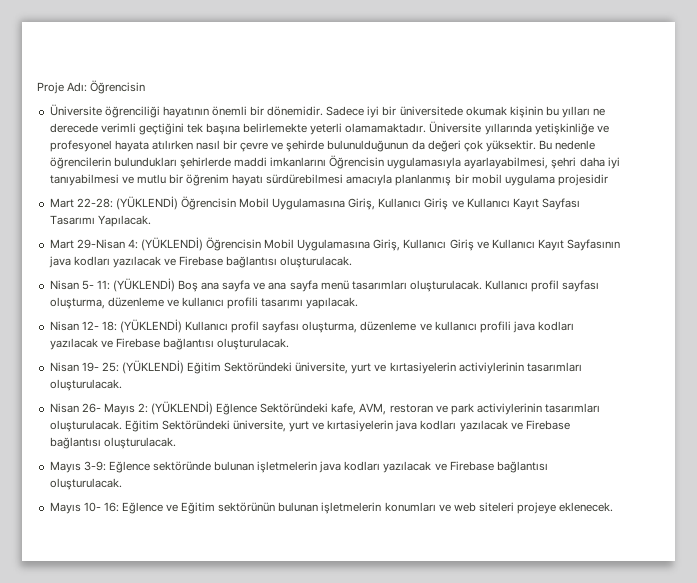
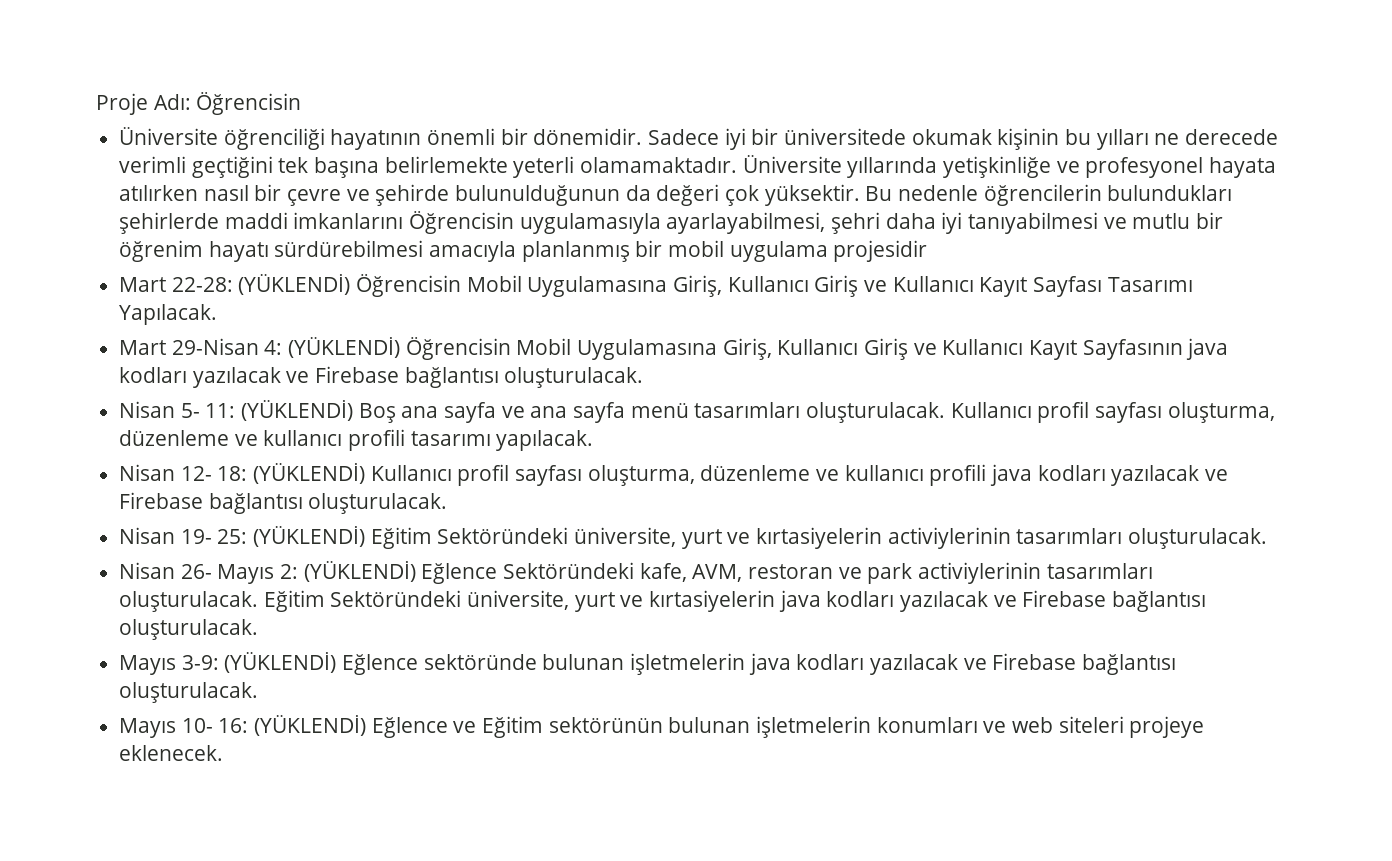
(106, 466) none -> [224,652,337,673] (YÜKLENDİ)
(119, 507) none -> [254,715,367,736] (YÜKLENDİ)

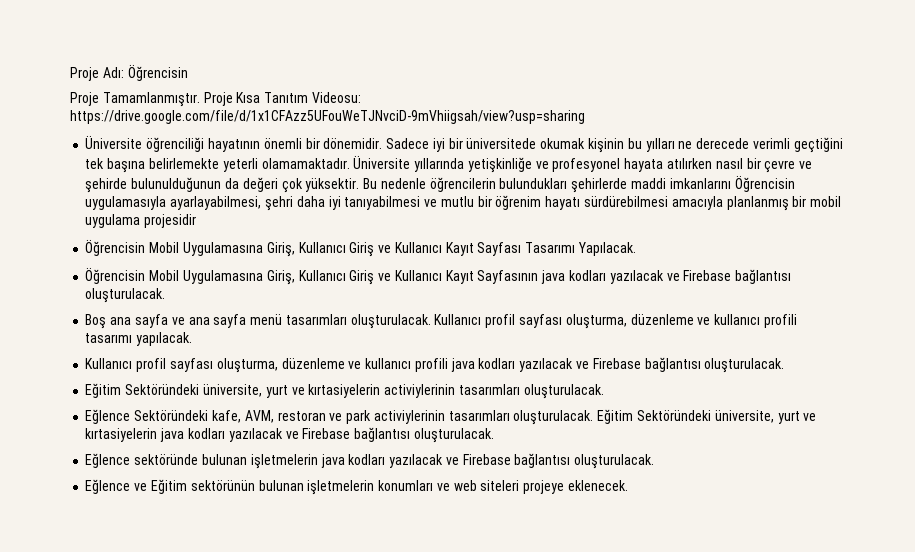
(302, 103) none -> [70,92,361,107] [70,110,585,124] // Proje Tamamlanmıştır. Proje Kısa Tanıtım Videosu: https://drive.google.com/file/d/1x1CFAzz5UFouWeTJNvciD-9mVhiigsah/view?usp=sharing
[119,274,351,295] Mart 22-28: (YÜKLENDİ) -> (197, 221) none
[119,337,401,358] Mart 29-Nisan 4: (YÜKLENDİ) -> (636, 249) none
[119,400,354,421] Nisan 5- 11: (YÜKLENDİ) -> (166, 295) none
[119,463,366,484] Nisan 12- 18: (YÜKLENDİ) -> (193, 339) none
[119,526,366,547] Nisan 19- 25: (YÜKLENDİ) -> (785, 365) none
[119,561,416,584] Nisan 26- Mayıs 2: (YÜKLENDİ) -> (604, 391) none
[119,652,337,675] Mayıs 3-9: (YÜKLENDİ) -> (494, 435) none
[119,715,367,738] Mayıs 10- 16: (YÜKLENDİ) -> (655, 461) none

